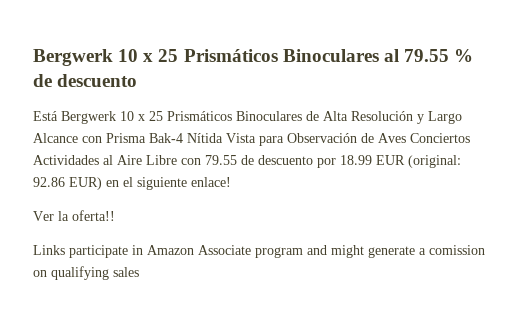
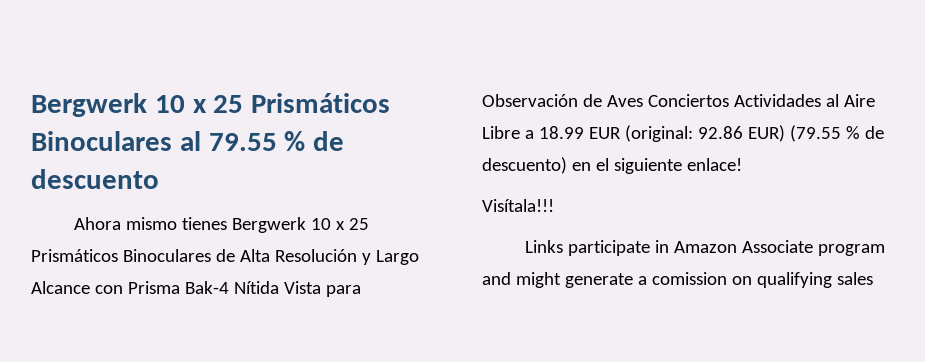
[33,111,58,121] Está -> [73,217,227,230] Ahora mismo tienes
[181,155,336,168] con 79.55 de descuento por -> [524,130,534,139] a
(102, 183) none -> [789,125,884,142] [482,157,567,174] (79.55 % de descuento)
[33,210,115,221] Ver la oferta!! -> [482,199,554,212] Visítala!!!

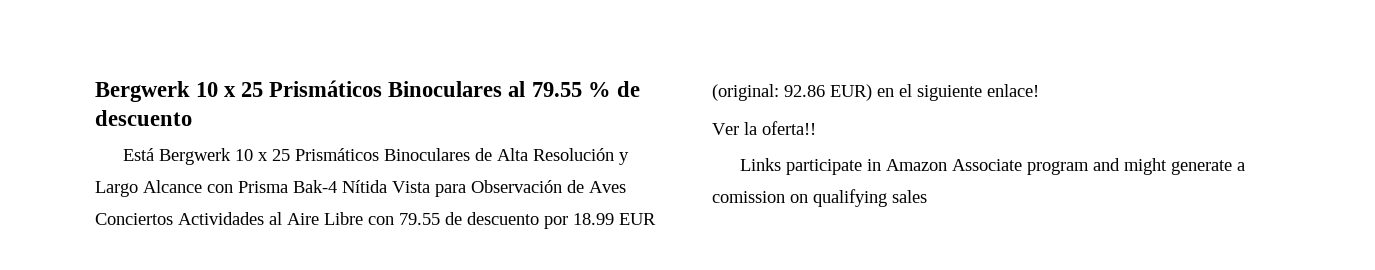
[73,217,227,230] Ahora mismo tienes -> [122,148,154,161] Está
[524,130,534,139] a -> [368,212,568,229] con 79.55 de descuento por
[789,125,884,142] [482,157,567,174] (79.55 % de descuento) -> (872, 92) none
[482,199,554,212] Visítala!!! -> [712,121,816,135] Ver la oferta!!

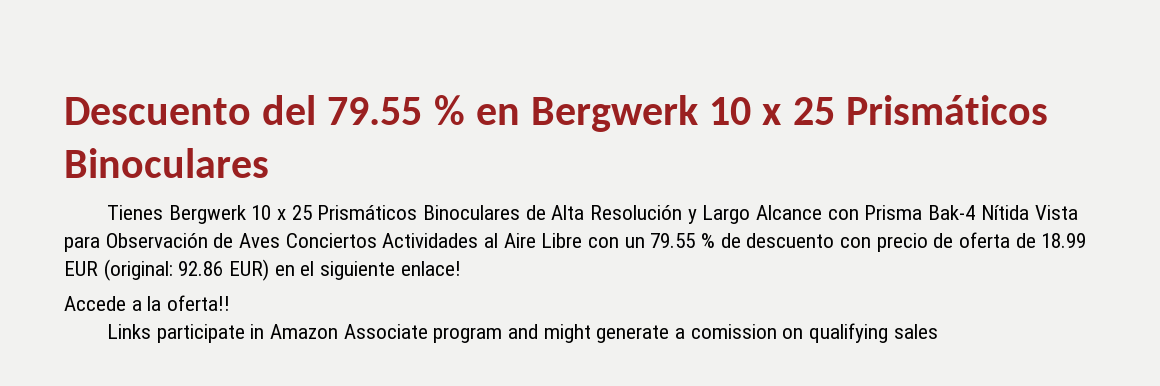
[95,80,640,102] [95,110,192,126] [122,148,154,161] Bergwerk 10 x 25 Prismáticos Binoculares al 79.55 % de descuento // Está -> [64,95,1048,132] [64,148,269,178] [107,205,164,220] Descuento del 79.55 % en Bergwerk 10 x 25 Prismáticos Binoculares // Tienes
[399,212,568,229] 79.55 de descuento por -> [624,232,1036,252] un 79.55 % de descuento con precio de oferta de
[712,123,739,135] Ver -> [64,296,142,311] Accede a

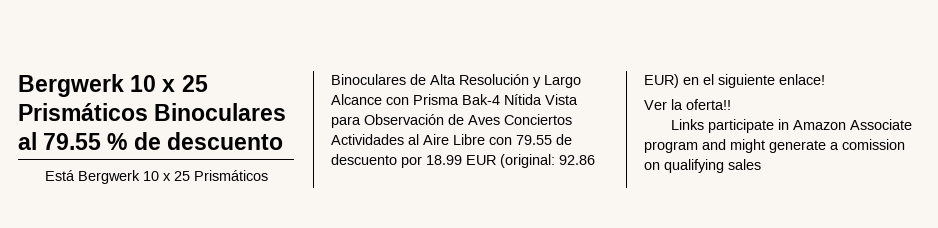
[64,95,1048,132] [64,148,269,178] [107,205,164,220] Descuento del 79.55 % en Bergwerk 10 x 25 Prismáticos Binoculares // Tienes -> [18,74,208,97] [18,103,287,121] [18,132,283,150] [44,170,75,181] Bergwerk 10 x 25 Prismáticos Binoculares al 79.55 % de descuento // Está
[624,232,1036,252] un 79.55 % de descuento con precio de oferta de -> [516,134,572,145] [331,154,422,168] 79.55 de descuento por
[64,296,142,311] Accede a -> [644,100,667,110] Ver

